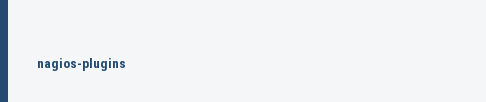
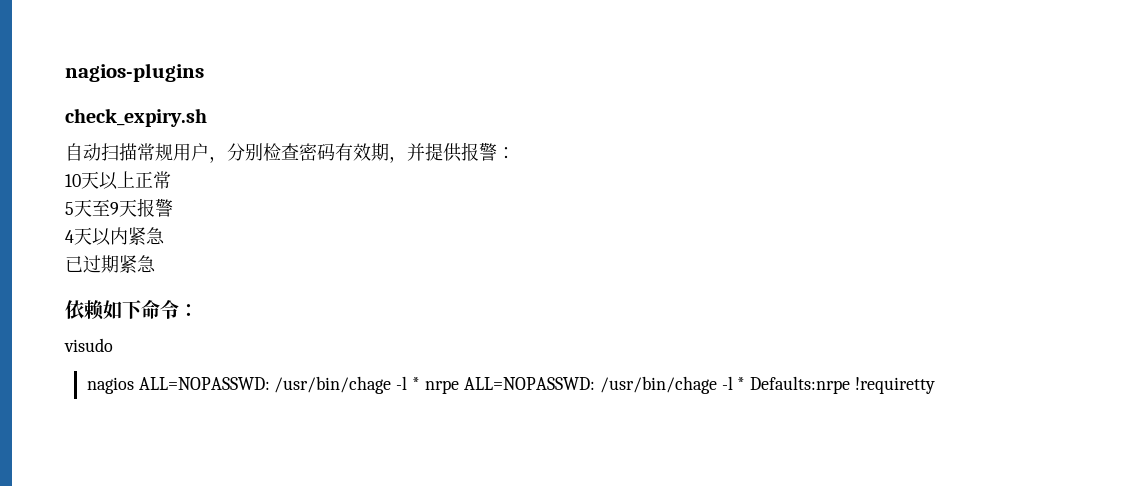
(126, 64) none -> [65,108,207,127] [65,142,515,163] [65,171,171,190] [65,198,173,217] [65,227,165,246] [65,255,156,273] [65,300,198,320] [64,338,113,352] [86,376,936,394] // check_expiry.sh // 自动扫描常规用户，分别检查密码有效期，并提供报警： // 10天以上正常 // 5天至9天报警 // 4天以内紧急 // 已过期紧急 // 依赖如下命令： // visudo // nagios ALL=NOPASSWD: /usr/bin/chage -l * nrpe ALL=NOPASSWD: /usr/bin/chage -l * Defaults:nrpe !requiretty

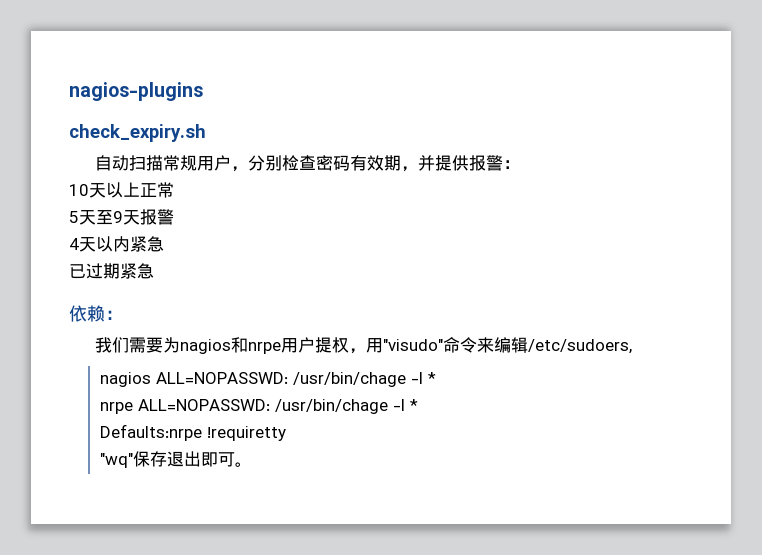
[103,300,198,319] [64,338,113,352] 如下命令： // visudo -> [105,310,123,320] [95,337,633,354] ： // 我们需要为nagios和nrpe用户提权，用"visudo"命令来编辑/etc/sudoers,
(421, 383) none -> (436, 378) //
(746, 383) none -> (418, 405) //
(936, 385) none -> [99,451,252,468] // "wq"保存退出即可。

